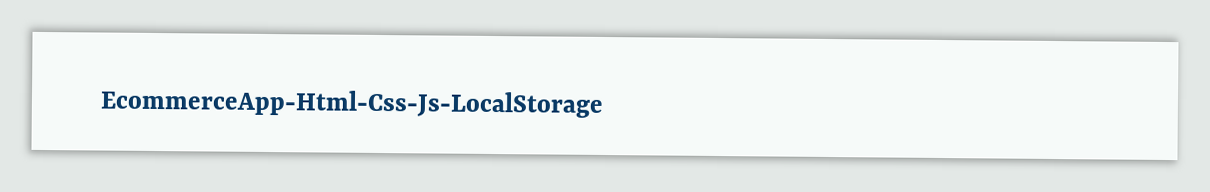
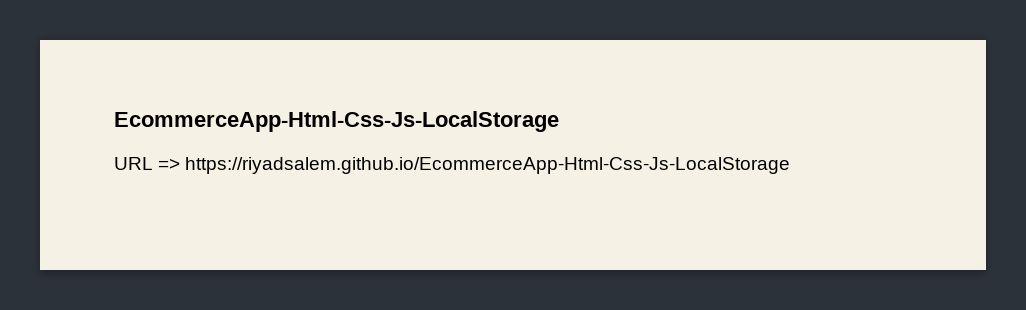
(604, 103) none -> [114,157,791,174] // URL => https://riyadsalem.github.io/EcommerceApp-Html-Css-Js-LocalStorage

